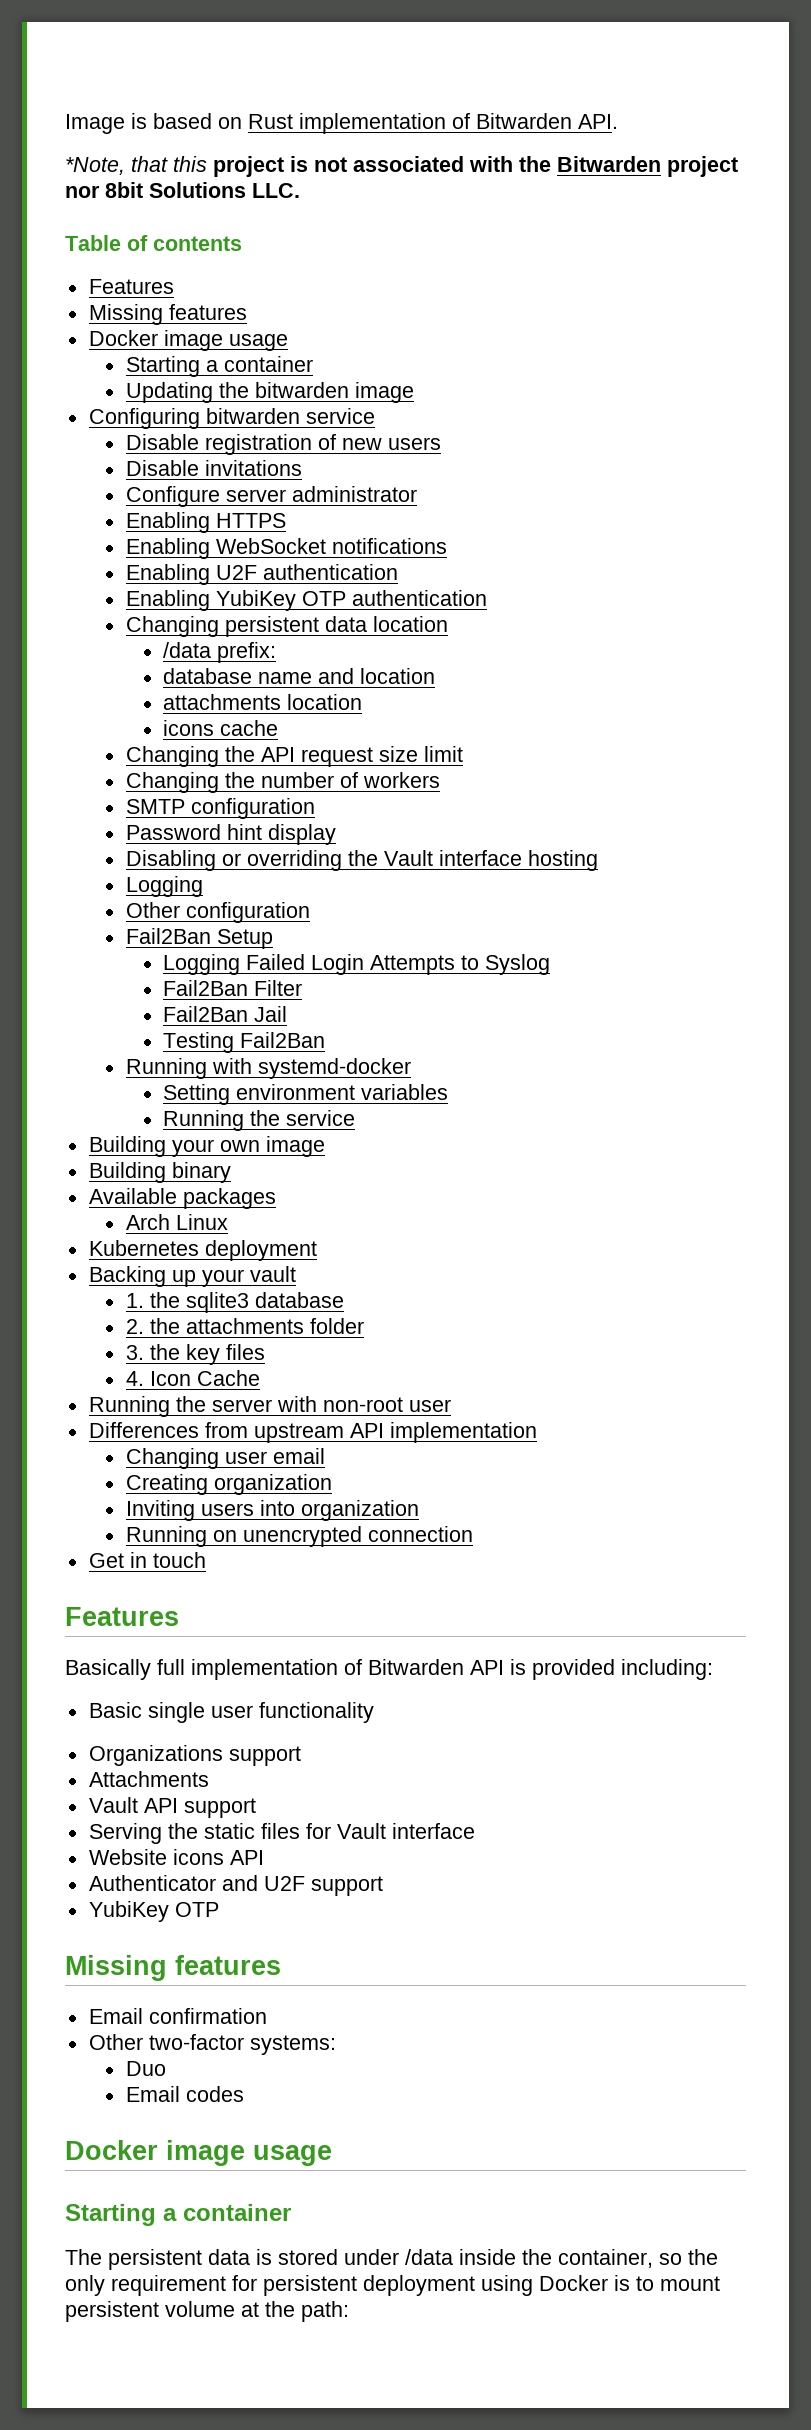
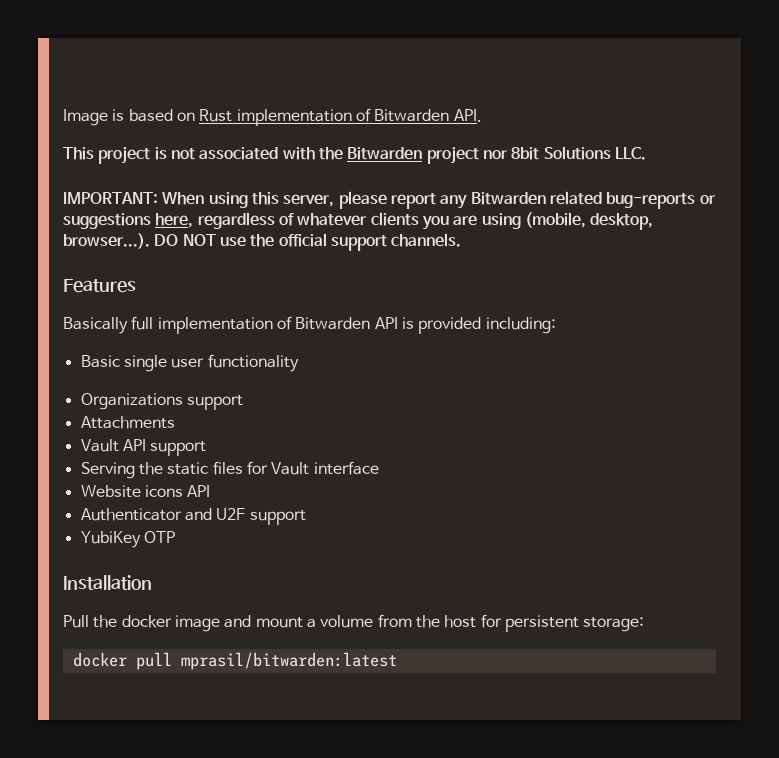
[65,156,207,175] *Note, that this -> [63,147,94,160] This
[65,235,242,251] [88,279,174,294] [88,304,247,325] [88,330,288,351] [125,356,313,377] [125,382,414,403] [88,408,375,429] [125,434,441,455] [125,460,302,476] [125,486,417,507] [125,512,286,533] [125,538,447,559] [125,564,398,585] [125,590,487,611] [125,616,448,637] [162,642,276,663] [162,668,435,684] [162,694,362,710] [162,720,278,736] [125,746,463,767] [125,772,440,793] [125,798,315,819] [125,824,336,845] [125,850,598,871] [125,876,203,897] [125,902,310,923] [125,928,273,949] [162,954,550,975] [162,980,302,996] [162,1006,287,1022] [162,1032,325,1053] [125,1058,411,1079] [162,1084,448,1105] [162,1110,355,1131] [88,1136,325,1157] [88,1162,231,1183] [88,1188,276,1209] [125,1214,228,1230] [88,1240,317,1261] [88,1266,296,1287] [125,1292,344,1313] [125,1318,364,1334] [125,1344,265,1365] [125,1370,260,1386] [88,1396,451,1417] [88,1422,537,1443] [125,1448,325,1469] [125,1474,332,1495] [125,1500,419,1521] [125,1526,473,1547] [88,1552,206,1568] Table of contents // Features // Missing features // Docker image usage // Starting a container // Updating the bitwarden image // Configuring bitwarden service // Disable registration of new users // Disable invitations // Configure server administrator // Enabling HTTPS // Enabling WebSocket notifications // Enabling U2F authentication // Enabling YubiKey OTP authentication // Changing persistent data location // /data prefix: // database name and location // attachments location // icons cache // Changing the API request size limit // Changing the number of workers // SMTP configuration // Password hint display // Disabling or overriding the Vault interface hosting // Logging // Other configuration // Fail2Ban Setup // Logging Failed Login Attempts to Syslog // Fail2Ban Filter // Fail2Ban Jail // Testing Fail2Ban // Running with systemd-docker // Setting environment variables // Running the service // Building your own image // Building binary // Available packages // Arch Linux // Kubernetes deployment // Backing up your vault // 1. the sqlite3 database // 2. the attachments folder // 3. the key files // 4. Icon Cache // Running the server with non-root user // Differences from upstream API implementation // Changing user email // Creating organization // Inviting users into organization // Running on unencrypted connection // Get in touch -> [63,191,716,209] [63,212,654,230] [63,233,462,251] IMPORTANT: When using this server, please report any Bitwarden related bug-reports or suggestions here, regardless of whatever clients you are using (mobile, desktop, browser...). DO NOT use the official support channels.
[65,1955,281,1981] [88,2008,267,2024] [88,2034,336,2055] [125,2061,166,2076] [125,2086,244,2102] [65,2140,332,2166] [65,2204,291,2226] [65,2249,718,2270] [65,2275,720,2296] [65,2301,349,2322] Missing features // Email confirmation // Other two-factor systems: // Duo // Email codes // Docker image usage // Starting a container // The persistent data is stored under /data inside the container, so the only requirement for persistent deployment using Docker is to mount persistent volume at the path: -> [63,575,152,590] [63,614,645,632] [72,652,397,670] Installation // Pull the docker image and mount a volume from the host for persistent storage: // docker pull mprasil/bitwarden:latest

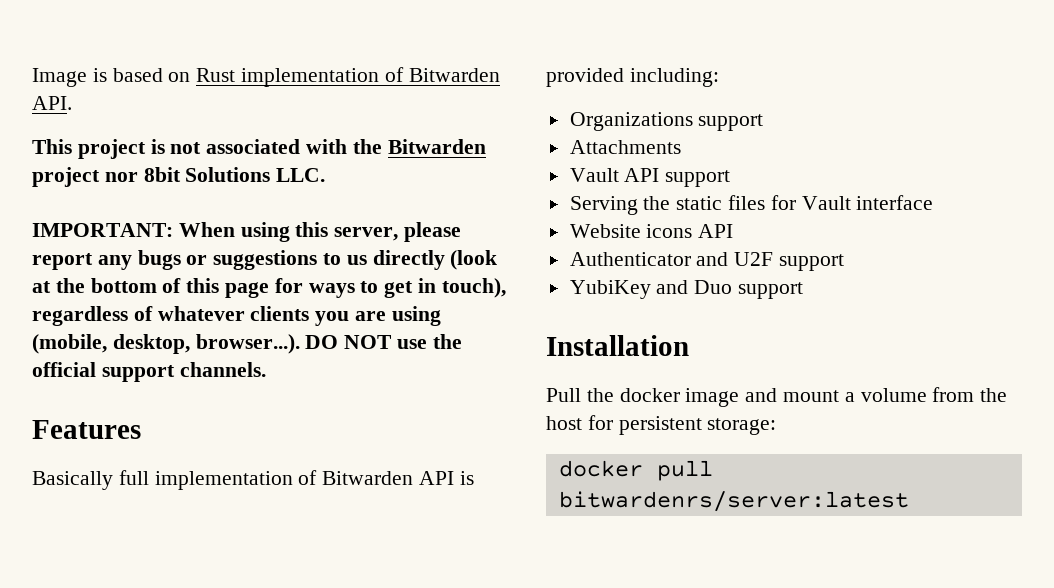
[470,191,716,209] [63,213,194,229] Bitwarden related bug-reports or suggestions here, -> [137,250,498,270] [32,278,506,298] bugs or suggestions to us directly (look at the bottom of this page for ways to get in touch),
[80,354,299,372] // Basic single user functionality -> (719, 77) none
[143,531,175,543] OTP -> [656,280,804,299] and Duo support
[180,652,397,670] mprasil/bitwarden:latest -> [558,491,909,512] bitwardenrs/server:latest

